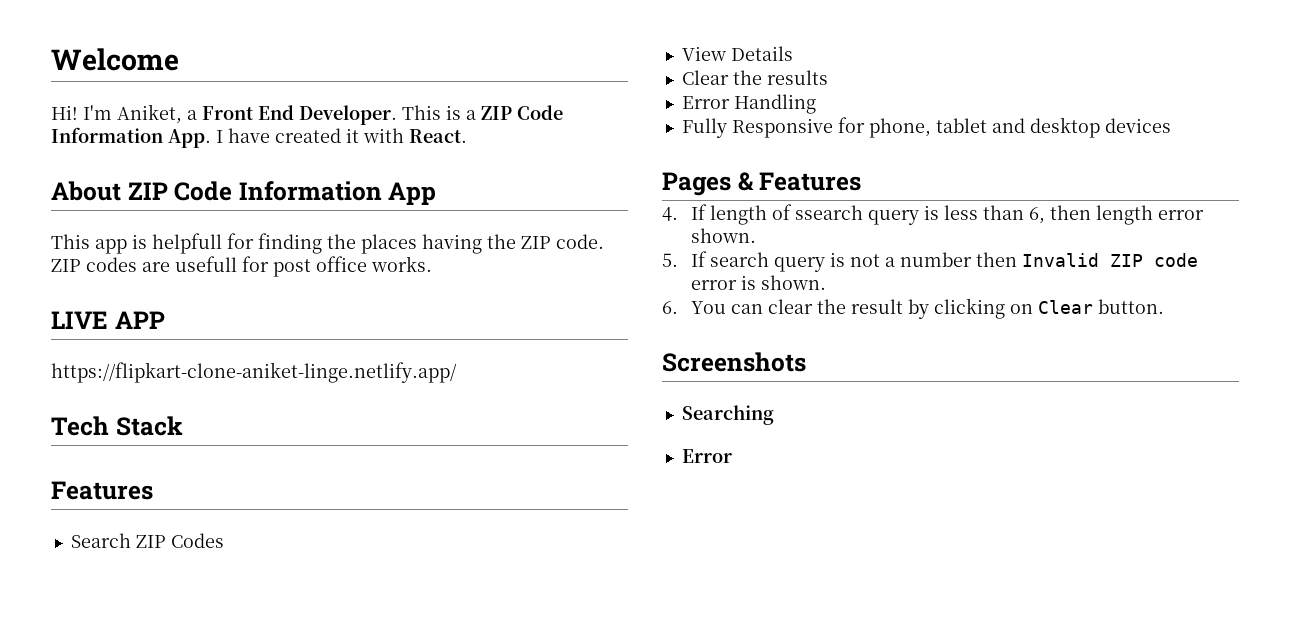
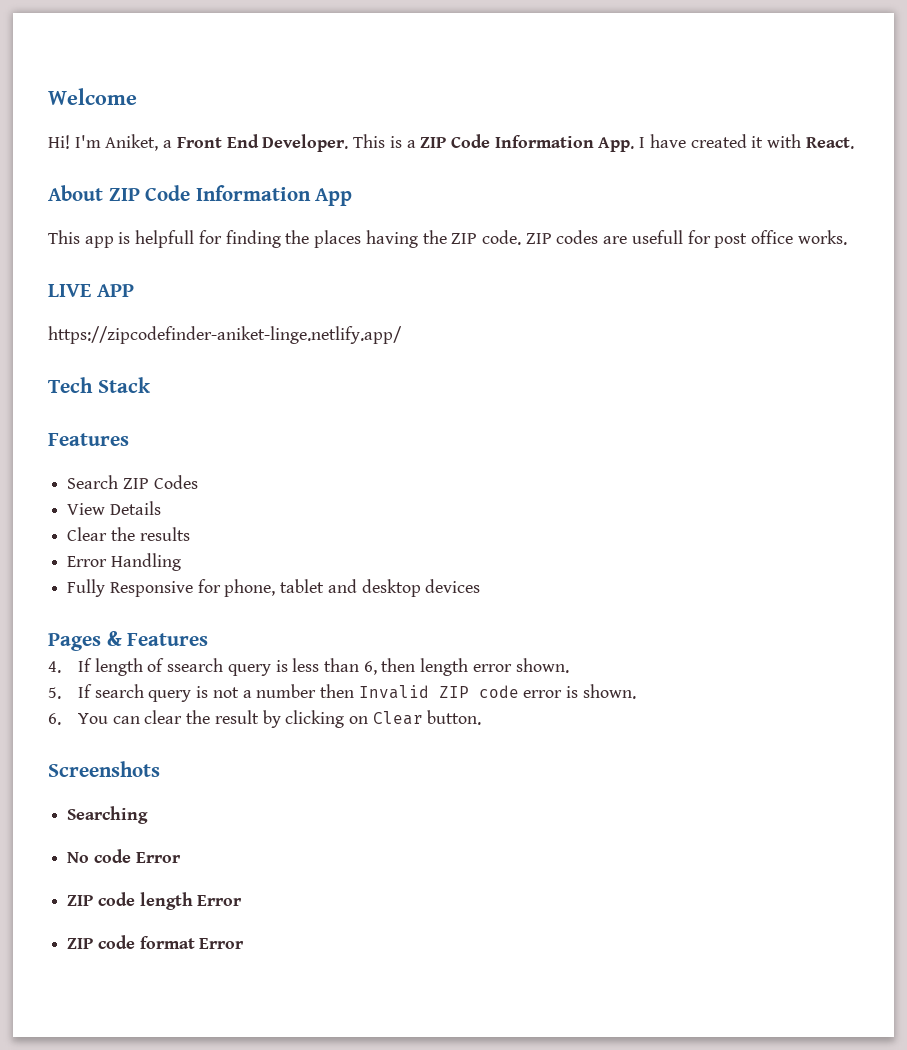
[51,362,457,383] https://flipkart-clone-aniket-linge.netlify.app/ -> [48,326,402,344] https://zipcodefinder-aniket-linge.netlify.app/
[681,449,732,463] Error -> [67,849,181,863] [67,892,243,910] [67,935,245,949] No code Error // ZIP code length Error // ZIP code format Error

